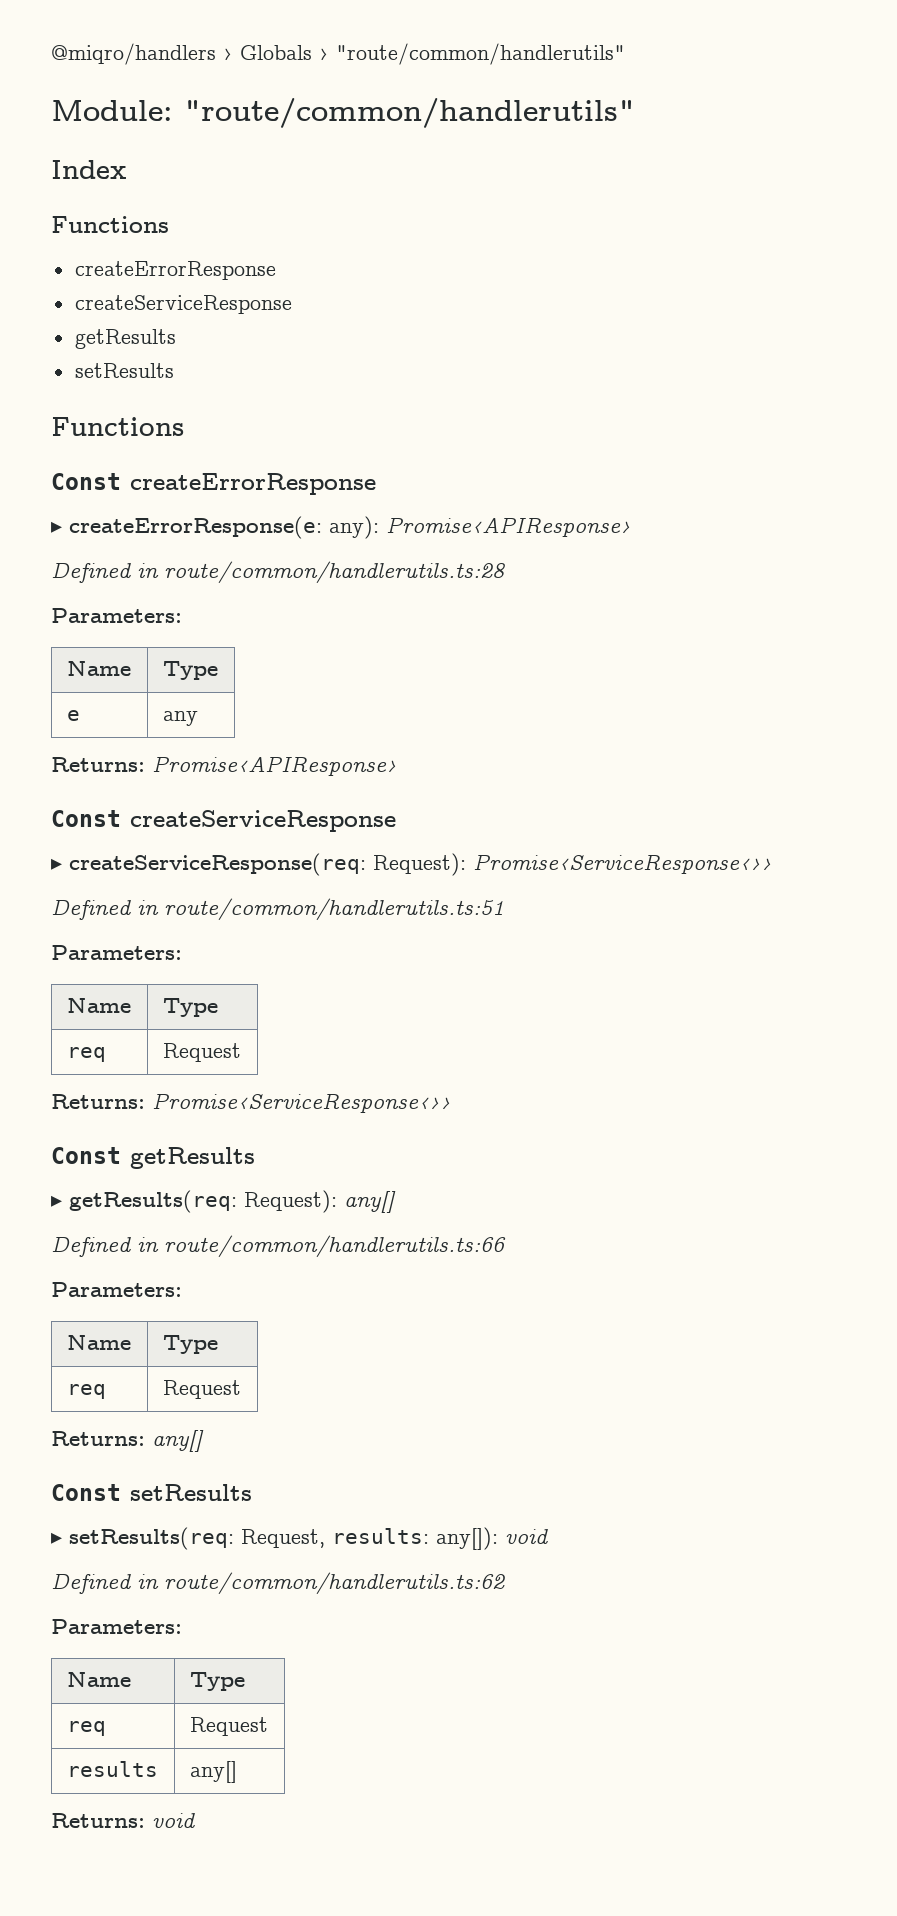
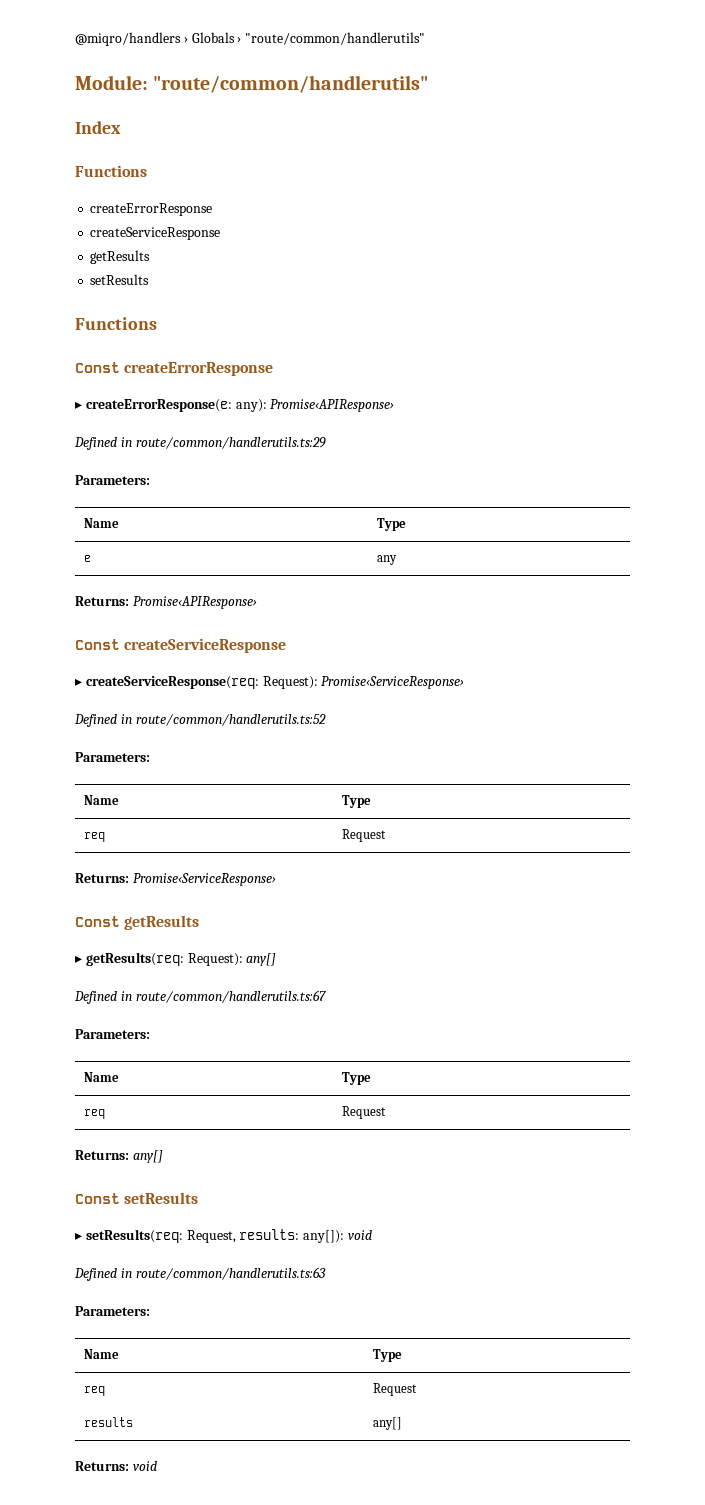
[164,561,505,583] route/common/handlerutils.ts:28 -> [135,437,326,449] route/common/handlerutils.ts:29
[473,854,772,874] [51,898,504,920] [51,945,182,960] [66,998,131,1013] [162,998,218,1017] [66,1047,106,1062] [162,1043,241,1062] [51,1093,451,1113] Promise‹ServiceResponse‹›› // Defined in route/common/handlerutils.ts:51 // Parameters: // Name | Type // req | Request // Returns: Promise‹ServiceResponse‹›› -> [321,676,465,689] [74,714,326,727] [75,752,150,762] [84,795,120,805] [342,795,372,808] [84,832,106,842] [342,829,387,842] [75,873,276,886] Promise‹ServiceResponse› // Defined in route/common/handlerutils.ts:52 // Parameters: // Name | Type // req | Request // Returns: Promise‹ServiceResponse›
[164,1235,506,1257] route/common/handlerutils.ts:66 -> [135,990,326,1003] route/common/handlerutils.ts:67
[164,1572,505,1594] route/common/handlerutils.ts:62 -> [135,1267,326,1280] route/common/handlerutils.ts:63

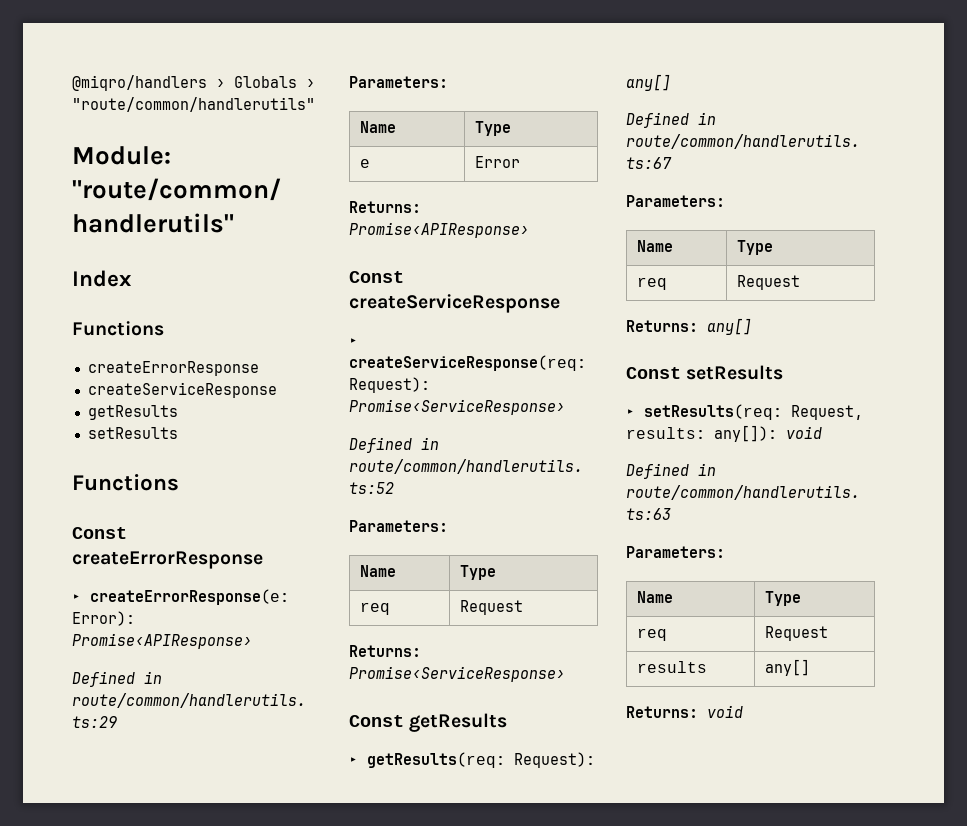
[235,399,267,412] any): -> [72,611,135,626] Error):
[377,555,398,565] any -> [474,156,520,168] Error

